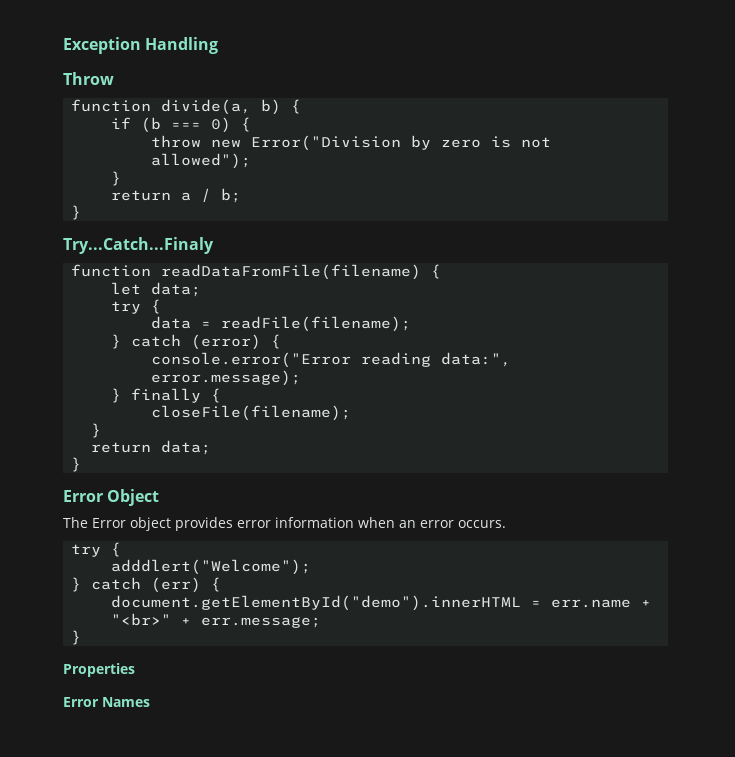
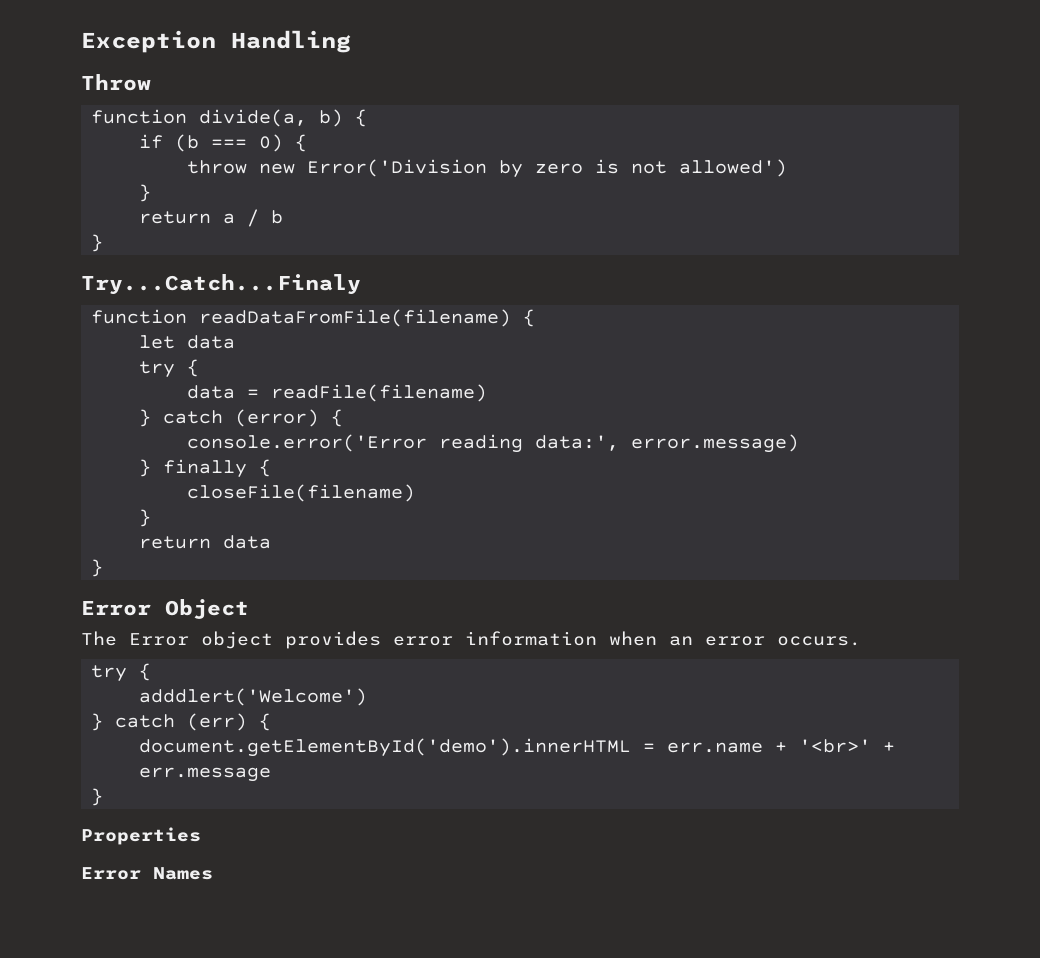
[251,135,402,151] Error("Division -> [307,159,488,177] Error('Division
[151,153,252,169] allowed"); -> [679,159,788,177] allowed')
[221,188,242,203] b; -> [271,210,284,224] b
[151,282,202,297] data; -> [187,335,236,349] data
[221,316,412,332] readFile(filename); -> [271,384,488,402] readFile(filename)
[151,352,512,368] [151,370,302,386] console.error("Error reading data:", error.message); -> [187,434,800,453] console.error('Error reading data:', error.message)
[151,405,352,421] [91,423,102,438] [91,440,212,455] closeFile(filename); // } // return data; -> [187,484,416,502] [139,509,152,527] [139,535,272,549] closeFile(filename) // } // return data
[111,559,312,575] adddlert("Welcome"); -> [139,688,368,706] adddlert('Welcome')
[111,595,522,611] document.getElementById("demo").innerHTML -> [139,738,632,757] document.getElementById('demo').innerHTML
[111,613,322,628] "<br>" + err.message; -> [799,739,896,753] [139,767,272,782] '<br>' + err.message

